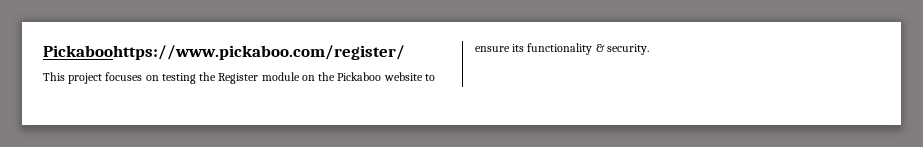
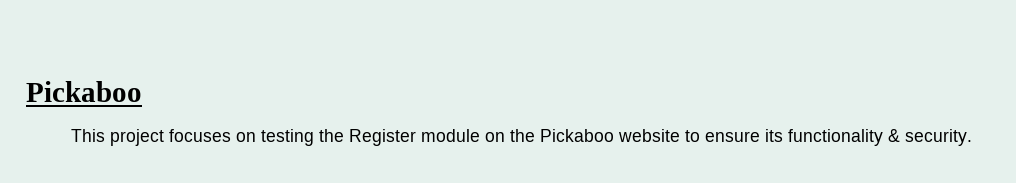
[43,45,405,60] Pickaboohttps://www.pickaboo.com/register/ -> [26,81,142,102] Pickaboo

